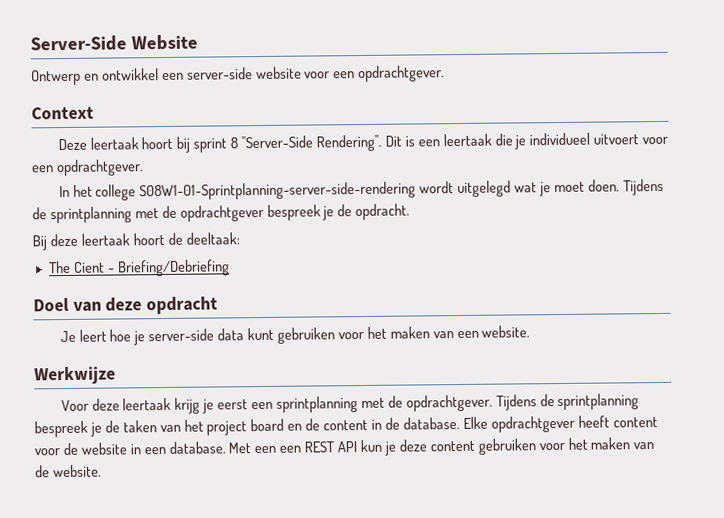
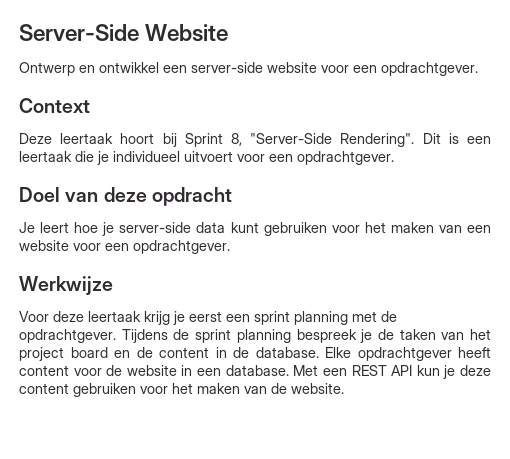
[193,137,239,153] sprint 8 -> [184,133,242,147] Sprint 8,
[58,178,664,201] [32,203,411,224] [32,232,240,251] [48,259,230,277] // In het college S08W1-01-Sprintplanning-server-side-rendering wordt uitgelegd wat je moet doen. Tijdens de sprintplanning met de opdrachtgever bespreek je de opdracht. // Bij deze leertaak hoort de deeltaak: // The Cient - Briefing/Debriefing -> (394, 158) none
[481,325,531,338] website. -> [19,240,230,254] website voor een opdrachtgever.
[275,396,358,413] sprintplanning -> [254,311,348,325] sprint planning
[557,393,640,411] sprintplanning -> [195,329,291,343] sprint planning
[279,445,302,453] een -> (347, 372) none

